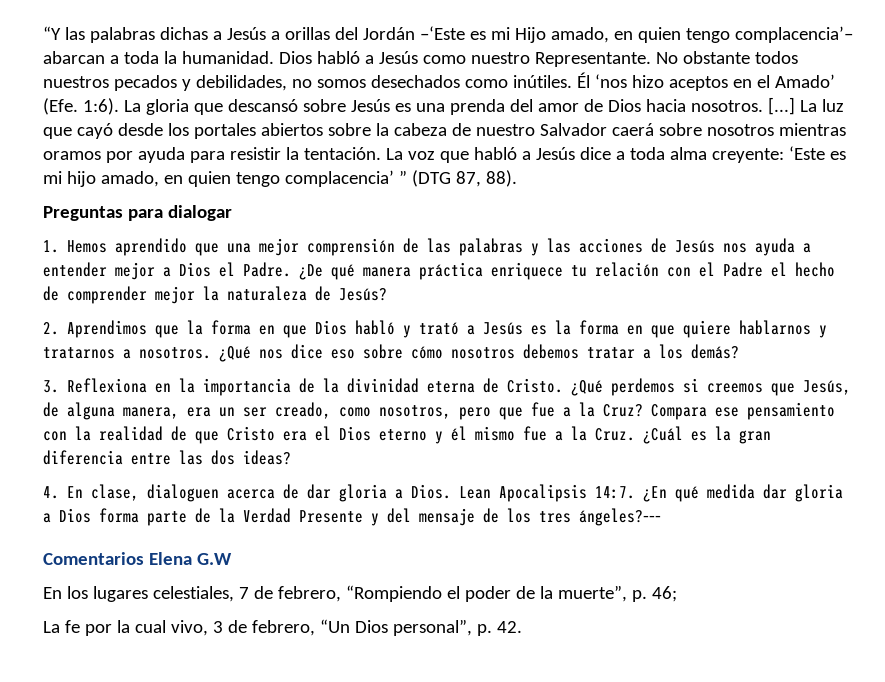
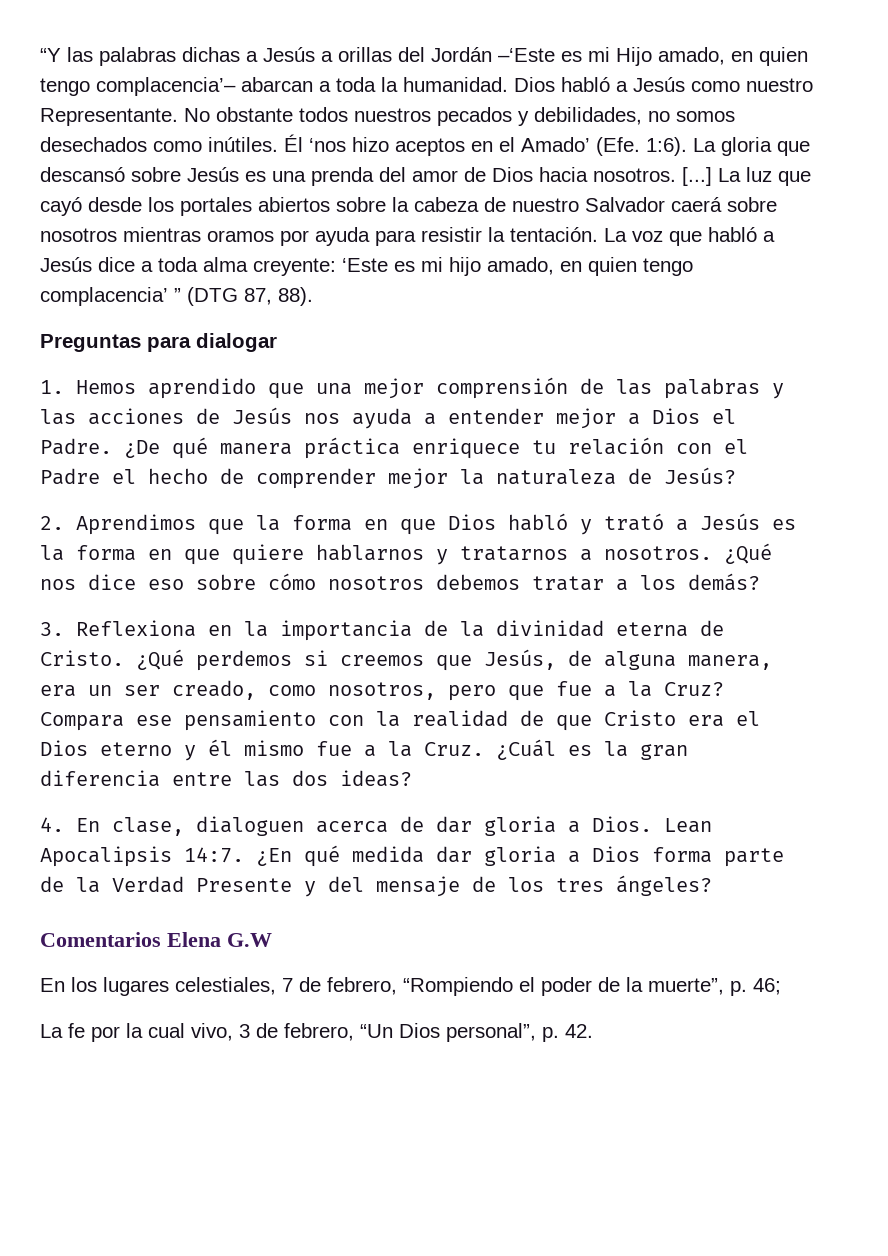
[579,508,661,526] ángeles?--- -> [616,875,712,896] ángeles?

